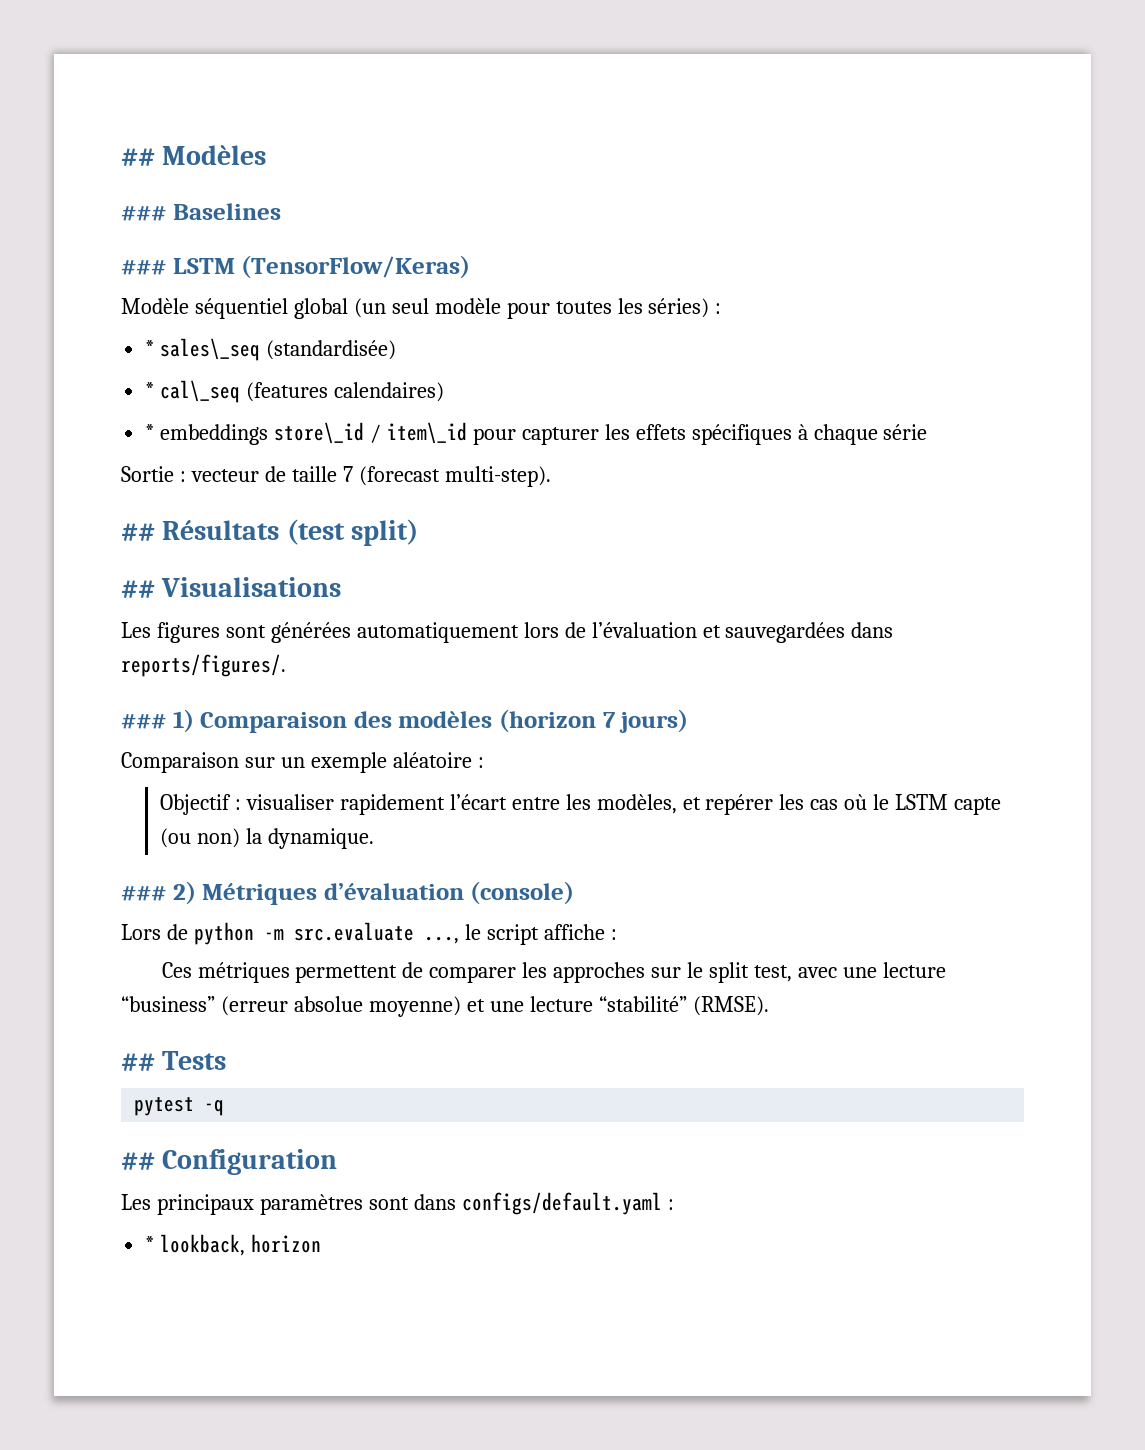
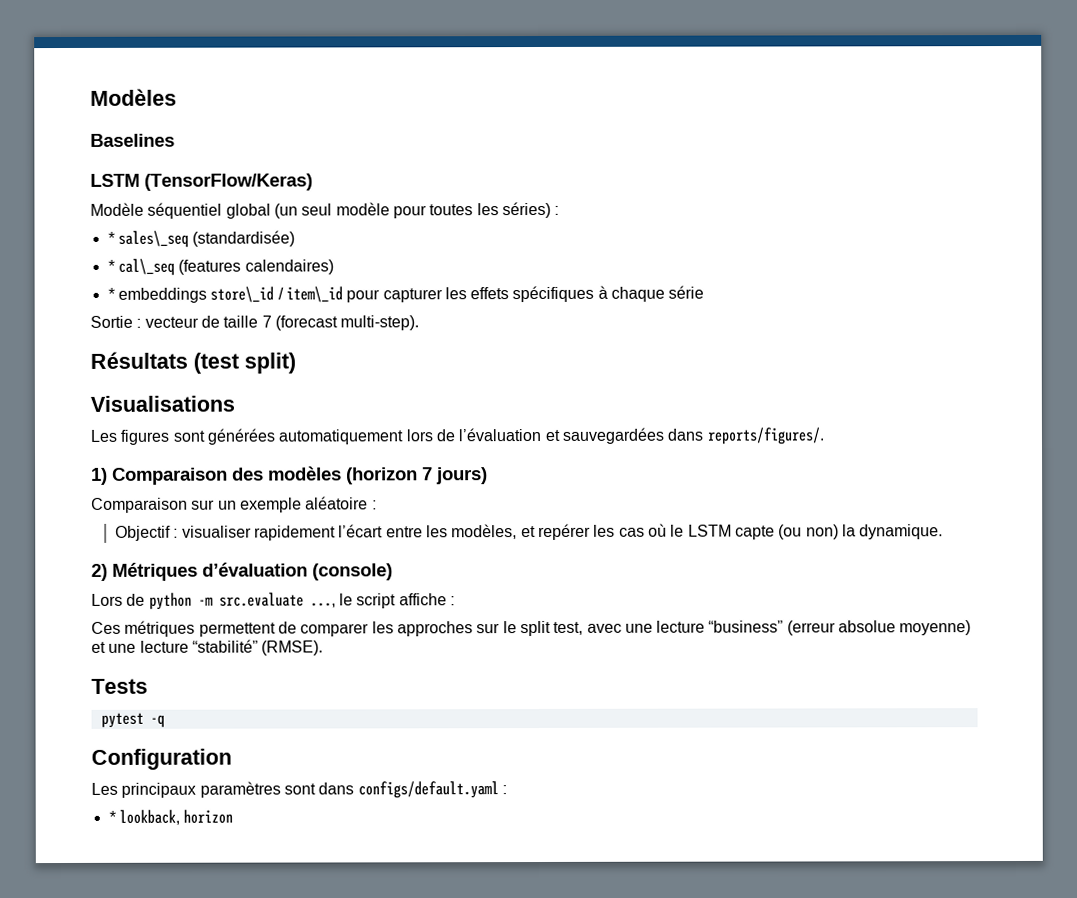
[121,148,155,166] ## -> (90, 97) none
[121,205,166,221] ### -> (177, 97) none
[121,259,166,275] ### -> (175, 140) none
[121,523,155,541] ## -> (420, 323) none
[121,580,155,598] ## -> (296, 363) none
[121,713,166,729] ### -> (824, 436) none
[121,885,166,901] ### -> (944, 532) none
[121,1053,155,1071] ## -> (324, 648) none
[121,1152,155,1170] ## -> (165, 721) none

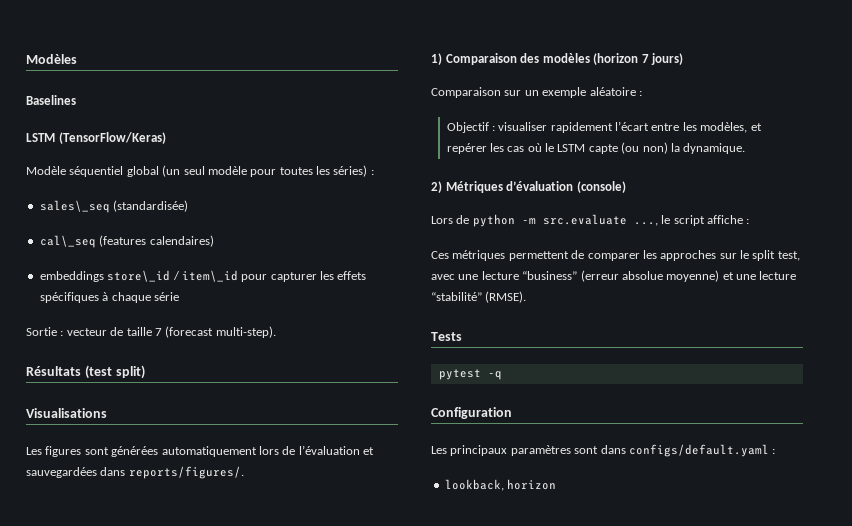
[107,231,115,244] * -> (374, 172) none
[107,259,115,272] * -> (189, 206) none
[107,287,115,300] * -> (214, 241) none
[108,810,116,823] * -> (776, 451) none

